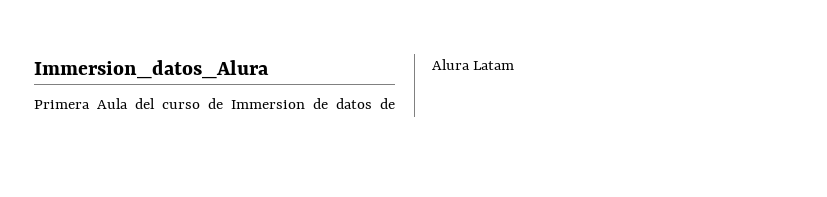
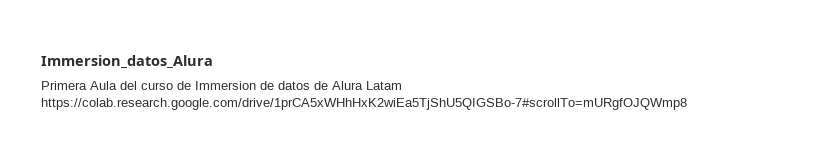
(515, 65) none -> [41,98,687,110] https://colab.research.google.com/drive/1prCA5xWHhHxK2wiEa5TjShU5QIGSBo-7#scrollTo=mURgfOJQWmp8

